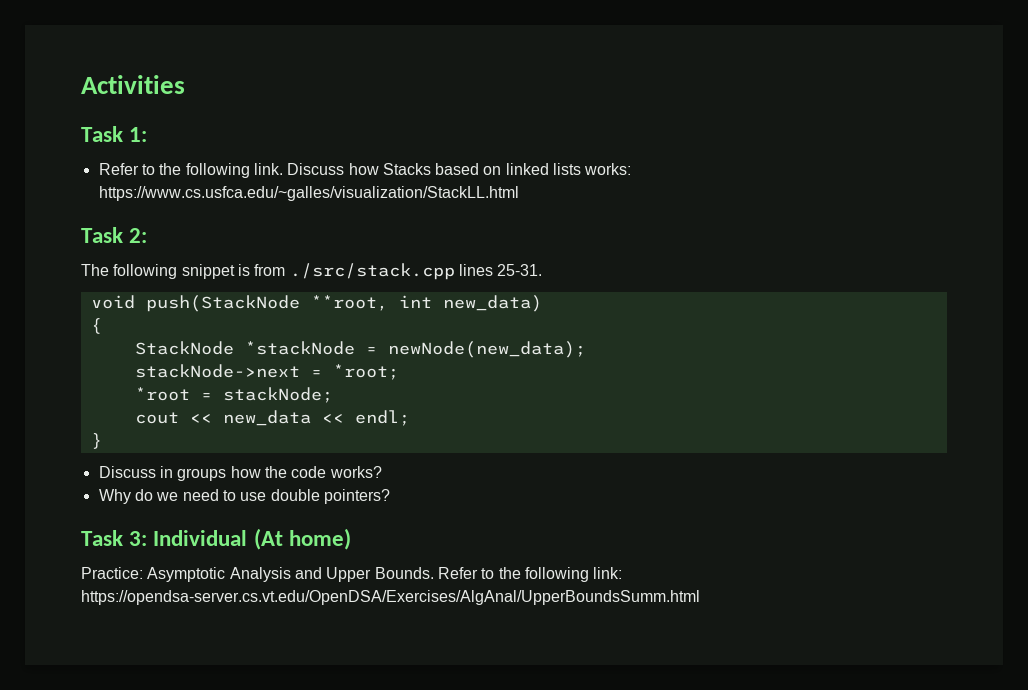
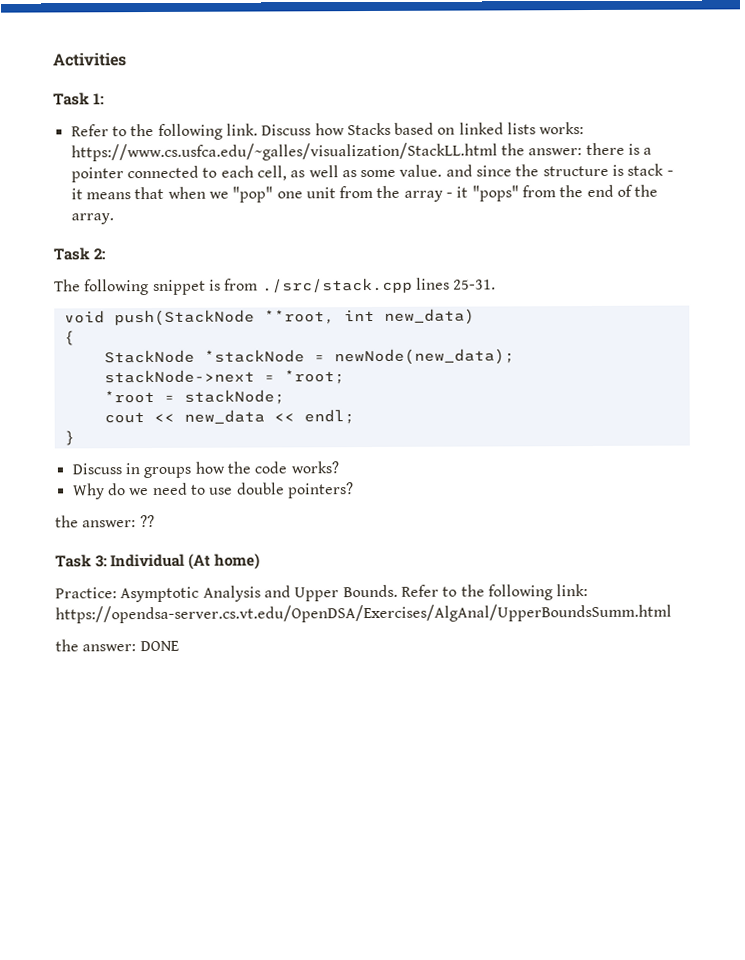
(519, 193) none -> [500,142,653,156] [70,163,674,183] [70,184,659,203] [70,213,114,225] the answer: there is a pointer connected to each cell, as well as some value. and since the structure is stack - it means that when we "pop" one unit from the array - it "pops" from the end of the array.
(390, 496) none -> [55,514,155,528] // the answer: ??
(700, 597) none -> [55,639,179,652] // the answer: DONE

